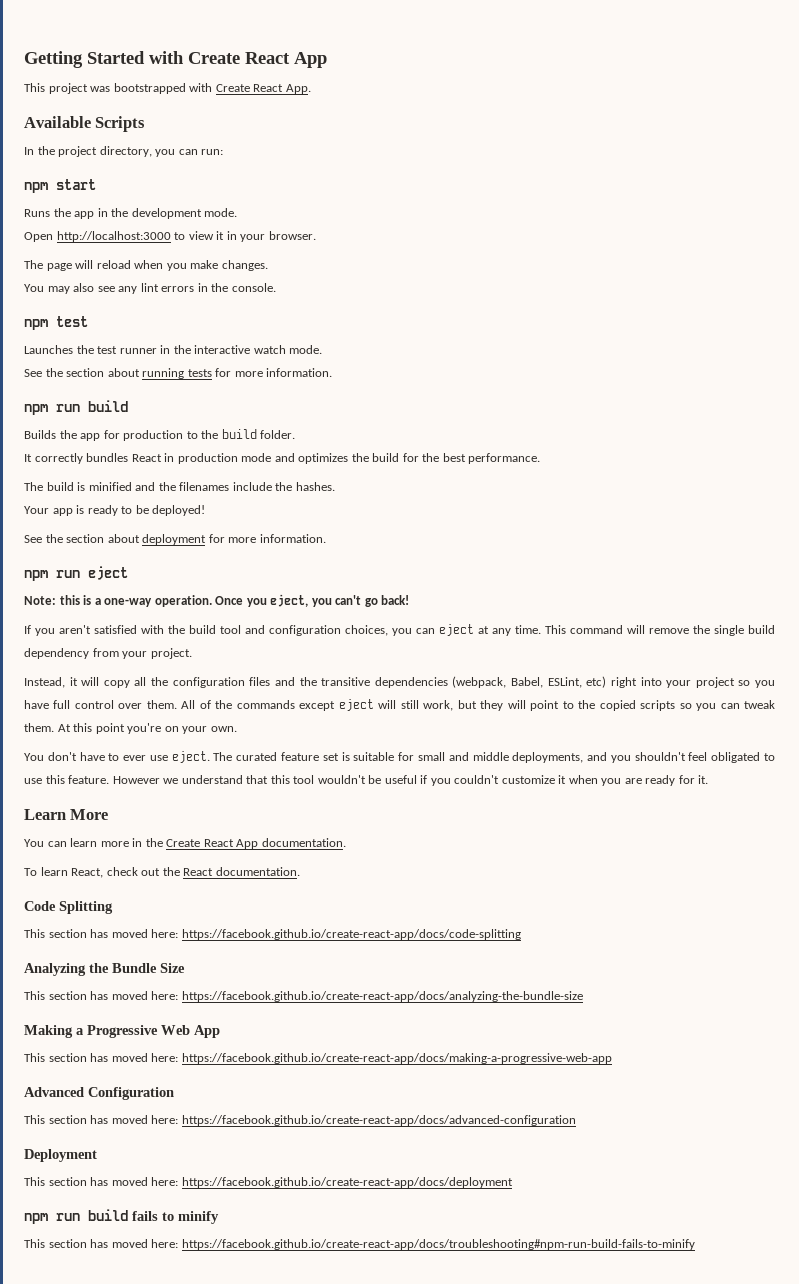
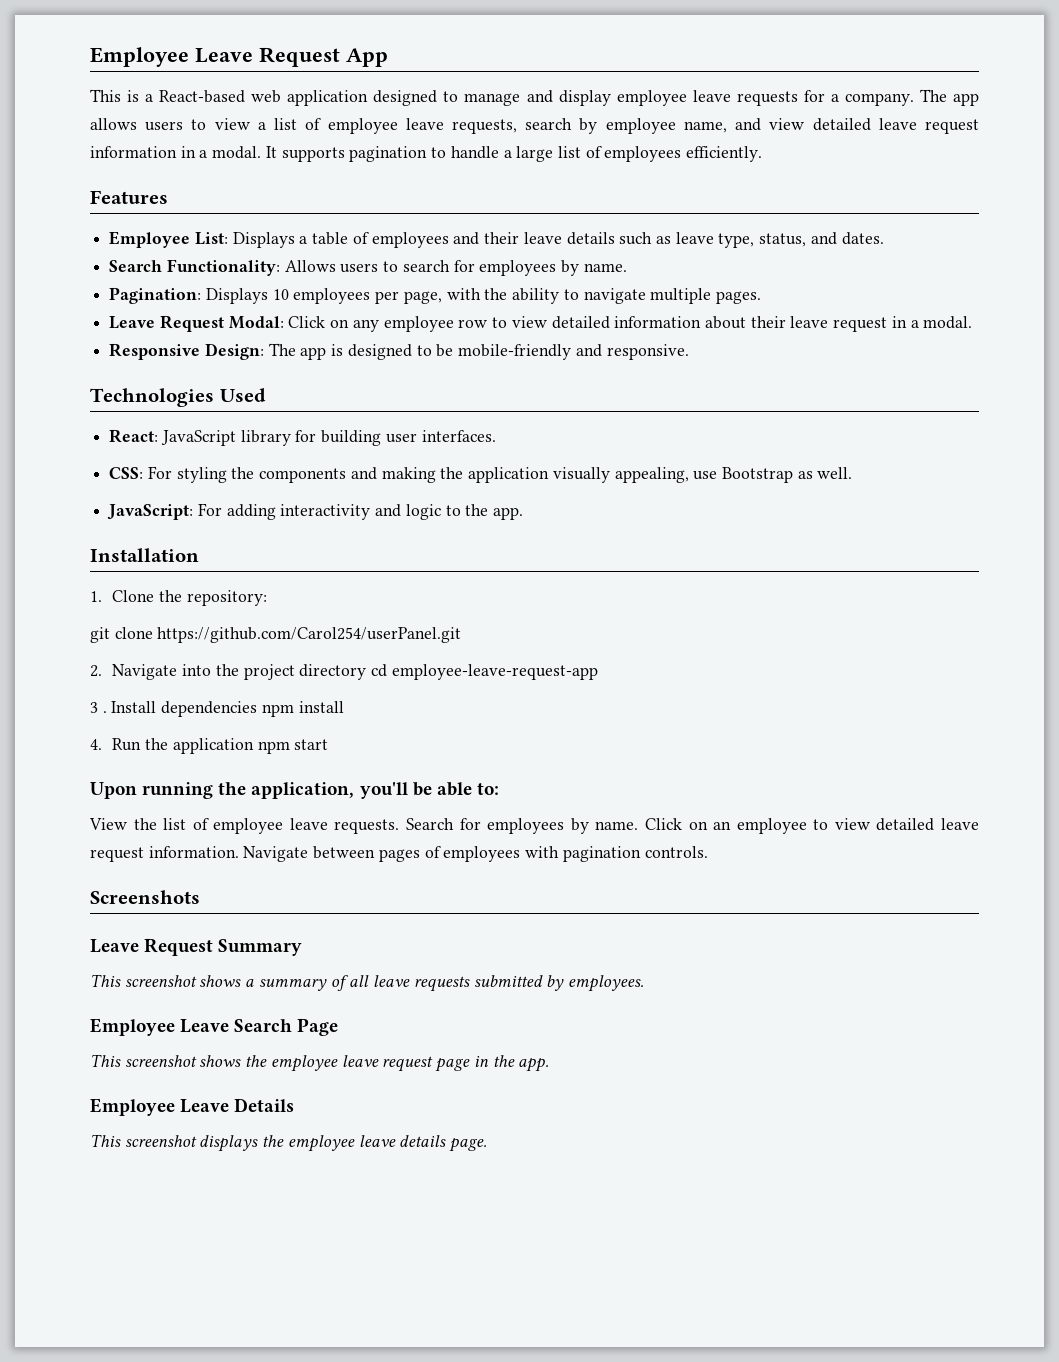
[24,51,327,68] [24,83,311,94] [24,116,146,132] [24,146,224,157] [24,179,96,193] [24,208,238,219] [24,231,316,242] [24,260,268,271] [24,283,276,294] [24,316,88,330] [24,345,323,354] [24,368,333,379] [24,400,128,415] [24,429,296,441] [24,453,541,464] [24,482,335,491] [24,505,206,516] [24,534,326,545] [24,566,128,581] [24,594,410,607] [24,624,775,636] [24,648,192,659] [24,676,775,688] [24,699,776,711] [24,723,237,734] [24,751,775,763] [24,775,709,786] [24,809,109,820] [24,838,346,849] [24,867,300,878] [24,901,113,914] [24,929,521,940] [24,963,185,976] [24,991,583,1002] [24,1025,220,1038] [24,1053,612,1064] [24,1087,174,1100] [24,1115,576,1126] [24,1149,97,1162] [24,1177,513,1188] [24,1209,219,1224] [24,1239,695,1250] Getting Started with Create React App // This project was bootstrapped with Create React App. // Available Scripts // In the project directory, you can run: // npm start // Runs the app in the development mode. // Open http://localhost:3000 to view it in your browser. // The page will reload when you make changes. // You may also see any lint errors in the console. // npm test // Launches the test runner in the interactive watch mode. // See the section about running tests for more information. // npm run build // Builds the app for production to the build folder. // It correctly bundles React in production mode and optimizes the build for the best performance. // The build is minified and the filenames include the hashes. // Your app is ready to be deployed! // See the section about deployment for more information. // npm run eject // Note: this is a one-way operation. Once you eject, you can't go back! // If you aren't satisfied with the build tool and configuration choices, you can eject at any time. This command will remove the single build dependency from your project. // Instead, it will copy all the configuration files and the transitive dependencies (webpack, Babel, ESLint, etc) right into your project so you have full control over them. All of the commands except eject will still work, but they will point to the copied scripts so you can tweak them. At this point you're on your own. // You don't have to ever use eject. The curated feature set is suitable for small and middle deployments, and you shouldn't feel obligated to use this feature. However we understand that this tool wouldn't be useful if you couldn't customize it when you are ready for it. // Learn More // You can learn more in the Create React App documentation. // To learn React, check out the React documentation. // Code Splitting // This section has moved here: https://facebook.github.io/create-react-app/docs/code-splitting // Analyzing the Bundle Size // This section has moved here: https://facebook.github.io/create-react-app/docs/analyzing-the-bundle-size // Making a Progressive Web App // This section has moved here: https://facebook.github.io/create-react-app/docs/making-a-progressive-web-app // Advanced Configuration // This section has moved here: https://facebook.github.io/create-react-app/docs/advanced-configuration // Deployment // This section has moved here: https://facebook.github.io/create-react-app/docs/deployment // npm run build fails to minify // This section has moved here: https://facebook.github.io/create-react-app/docs/troubleshooting#npm-run-build-fails-to-minify -> [90,47,388,67] [90,89,979,106] [90,118,979,134] [90,146,763,162] [90,190,168,204] [109,231,884,248] [109,259,627,276] [109,287,761,304] [109,315,973,332] [109,343,689,360] [90,388,266,407] [109,429,496,446] [109,466,853,483] [107,503,524,520] [90,548,199,562] [90,590,267,606] [90,627,462,643] [90,664,598,680] [90,701,344,717] [90,738,329,754] [90,782,499,799] [89,818,979,834] [90,846,708,862] [90,890,200,904] [90,938,303,956] [90,974,644,992] [90,1018,339,1036] [90,1054,550,1072] [90,1098,295,1116] [90,1134,488,1152] Employee Leave Request App // This is a React-based web application designed to manage and display employee leave requests for a company. The app allows users to view a list of employee leave requests, search by employee name, and view detailed leave request information in a modal. It supports pagination to handle a large list of employees efficiently. // Features // Employee List: Displays a table of employees and their leave details such as leave type, status, and dates. // Search Functionality: Allows users to search for employees by name. // Pagination: Displays 10 employees per page, with the ability to navigate multiple pages. // Leave Request Modal: Click on any employee row to view detailed information about their leave request in a modal. // Responsive Design: The app is designed to be mobile-friendly and responsive. // Technologies Used // React: JavaScript library for building user interfaces. // CSS: For styling the components and making the application visually appealing, use Bootstrap as well. // JavaScript: For adding interactivity and logic to the app. // Installation // 1. Clone the repository: // git clone https://github.com/Carol254/userPanel.git // 2. Navigate into the project directory cd employee-leave-request-app // 3 . Install dependencies npm install // 4. Run the application npm start // Upon running the application, you'll be able to: // View the list of employee leave requests. Search for employees by name. Click on an employee to view detailed leave request information. Navigate between pages of employees with pagination controls. // Screenshots // Leave Request Summary // This screenshot shows a summary of all leave requests submitted by employees. // Employee Leave Search Page // This screenshot shows the employee leave request page in the app. // Employee Leave Details // This screenshot displays the employee leave details page.

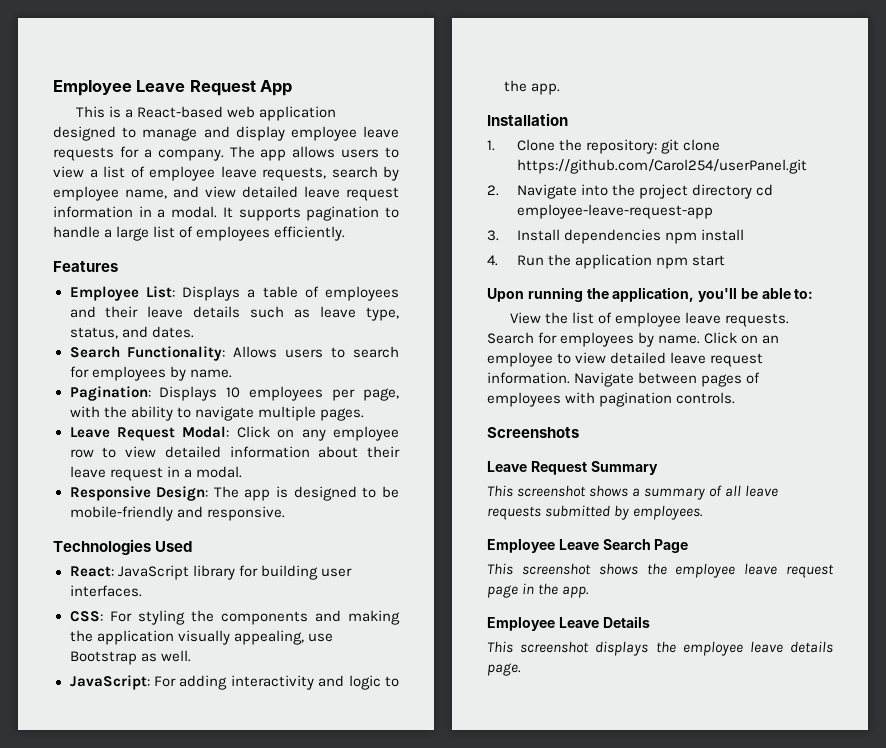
(267, 598) // -> (657, 146) none
[90,702,107,713] 3 . -> [487,230,499,241] 3.

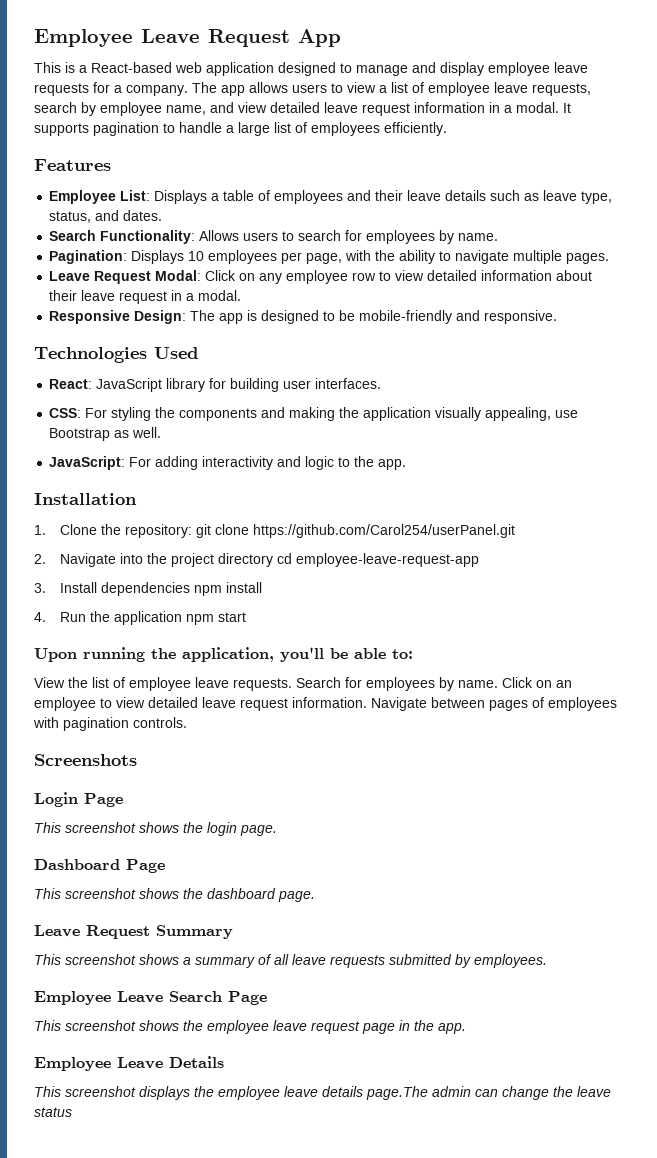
(579, 432) none -> [34,792,123,807] [34,822,277,836] [34,859,165,873] [34,888,315,902] // Login Page // This screenshot shows the login page. // Dashboard Page // This screenshot shows the dashboard page.
[487,663,521,676] page. -> [366,1086,611,1100] [34,1107,72,1117] page.The admin can change the leave status

